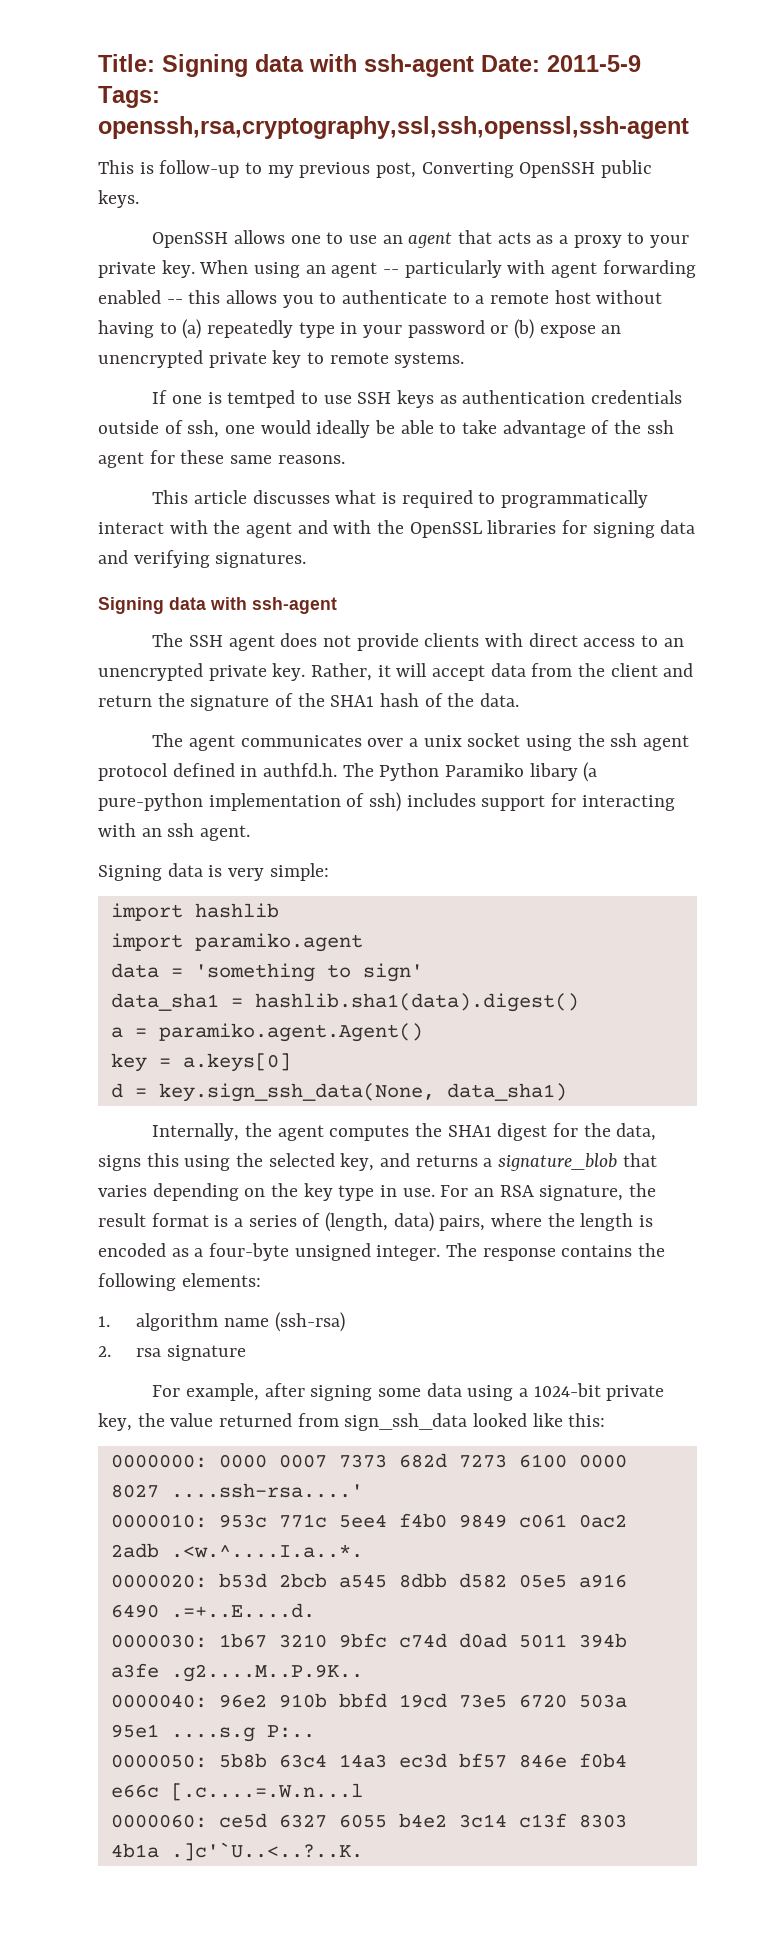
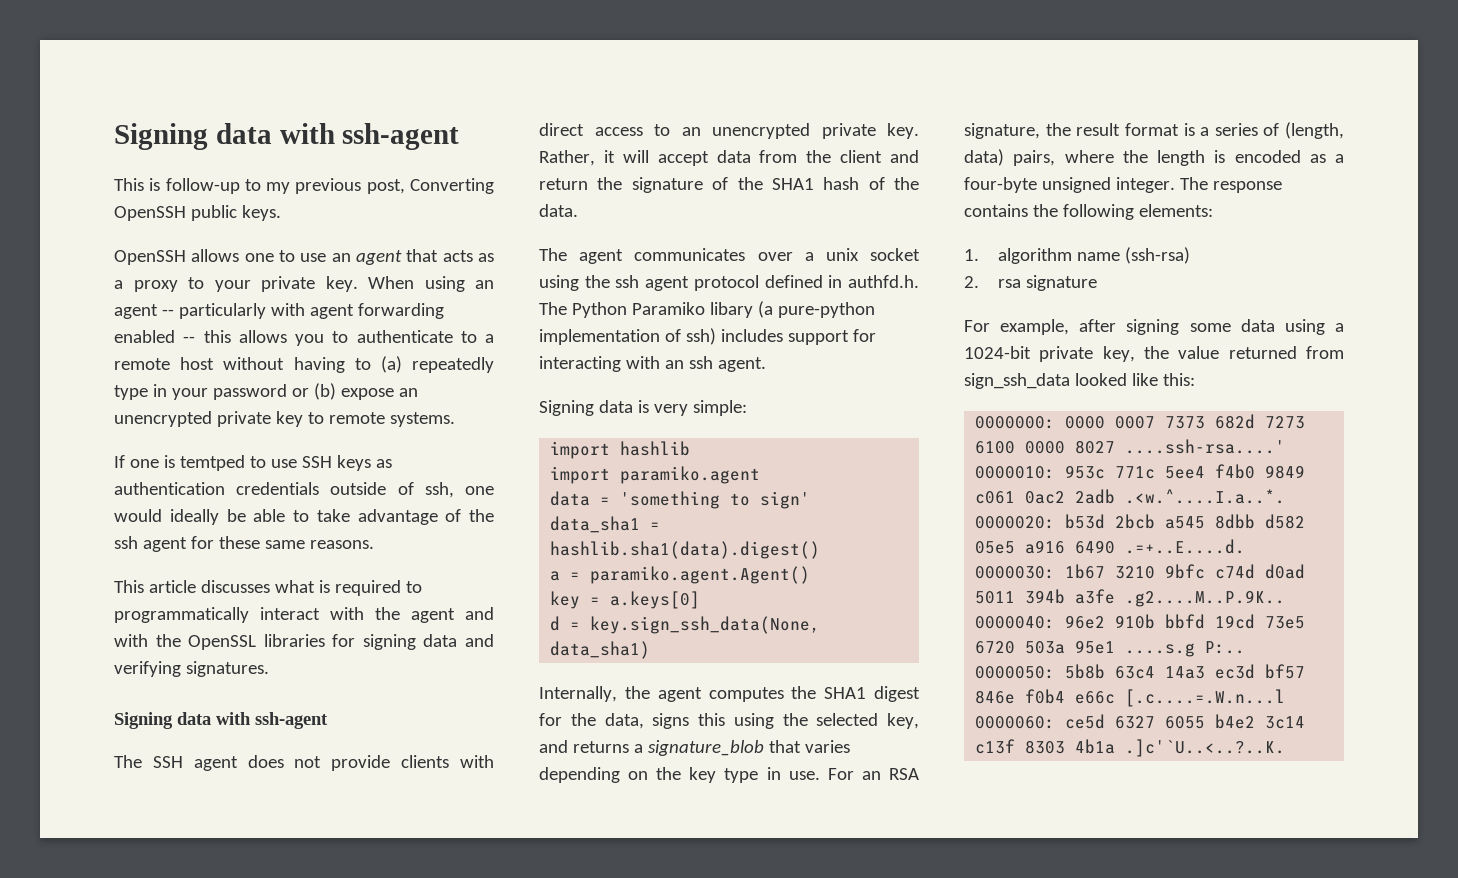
[98,54,641,77] [98,86,160,108] [98,116,689,139] Title: Signing data with ssh-agent Date: 2011-5-9 Tags: openssh,rsa,cryptography,ssl,ssh,openssl,ssh-agent -> [114,123,460,150] Signing data with ssh-agent

